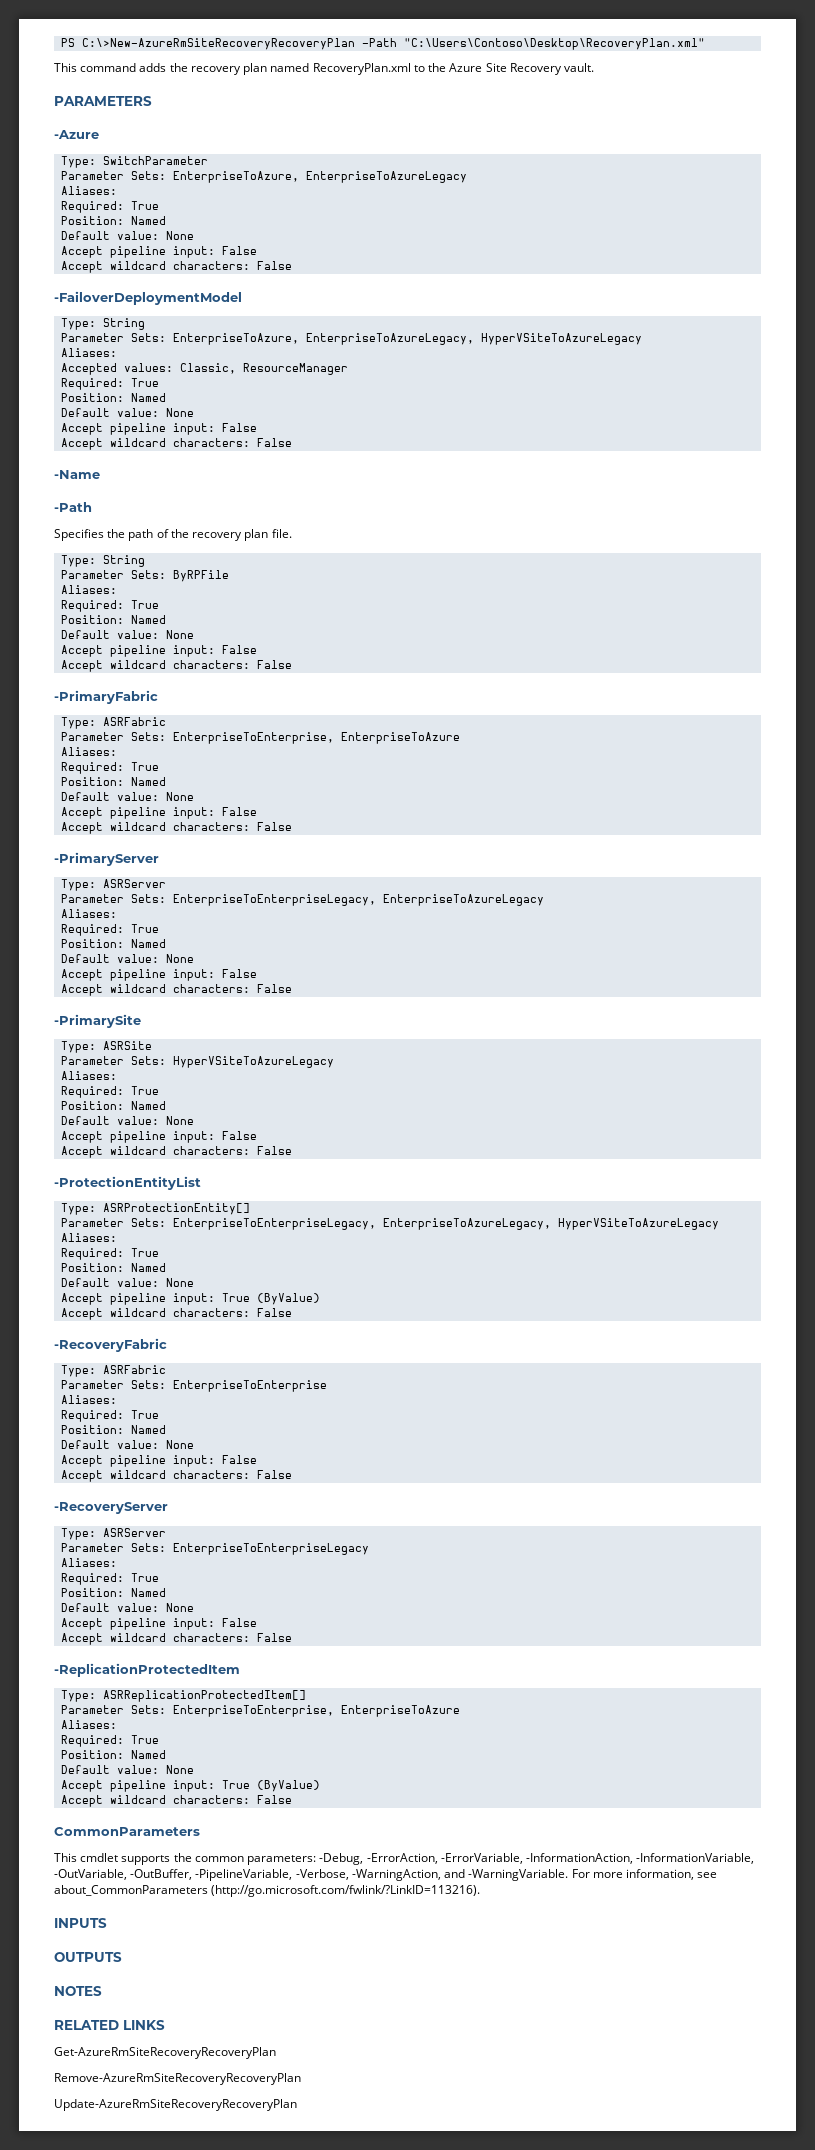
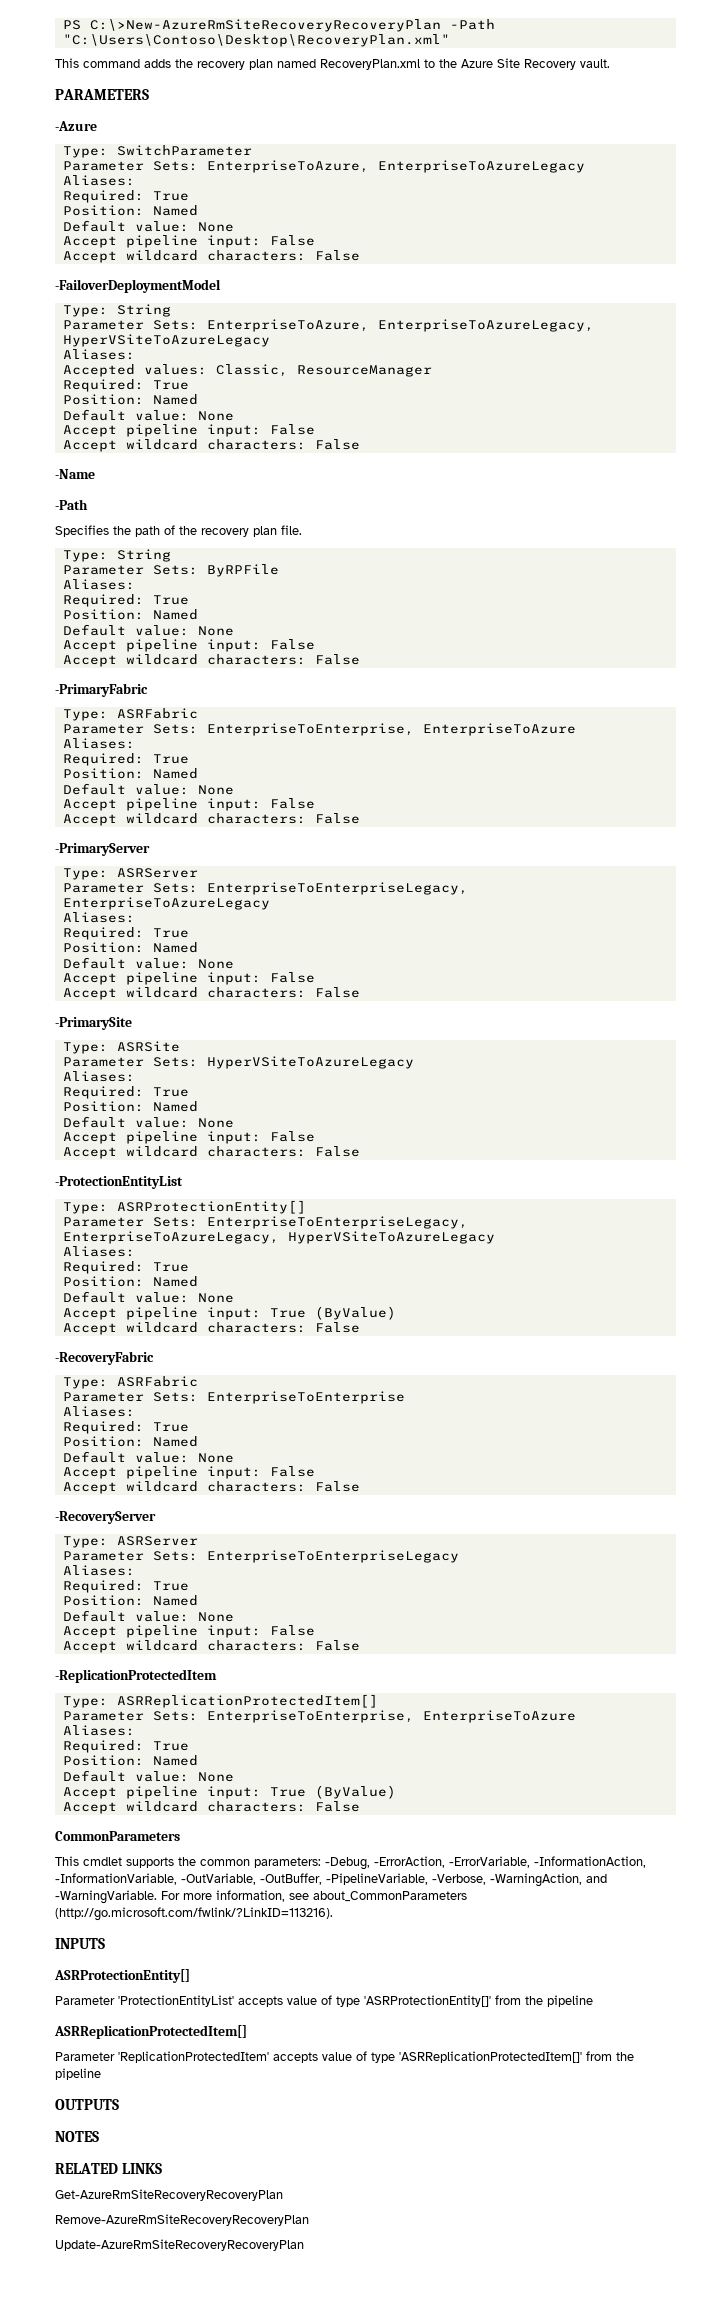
(107, 1923) none -> [54,1969,190,1983] [55,1995,593,2007] [54,2025,247,2039] [55,2051,634,2063] [55,2068,101,2080] // ASRProtectionEntity[] // Parameter 'ProtectionEntityList' accepts value of type 'ASRProtectionEntity[]' from the pipeline // ASRReplicationProtectedItem[] // Parameter 'ReplicationProtectedItem' accepts value of type 'ASRReplicationProtectedItem[]' from the pipeline

